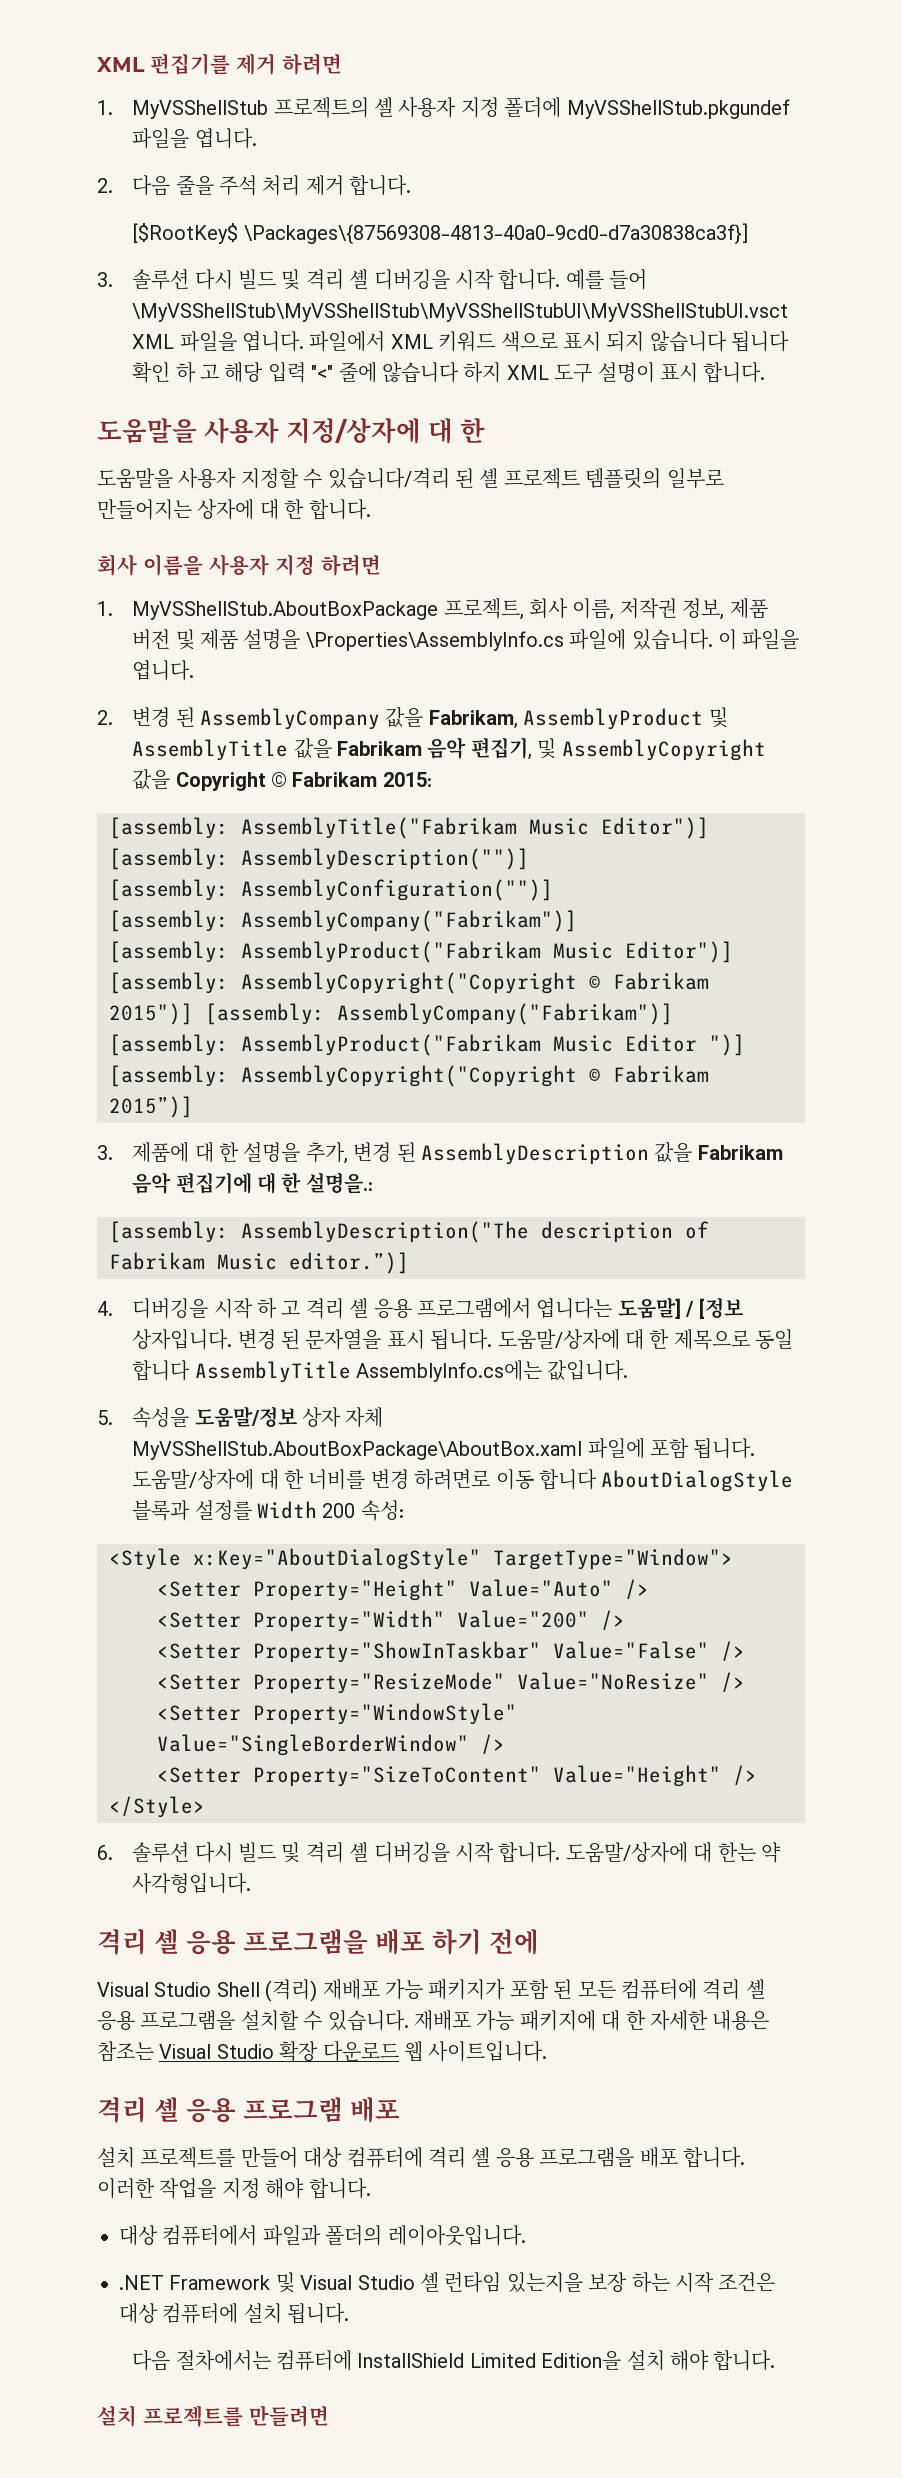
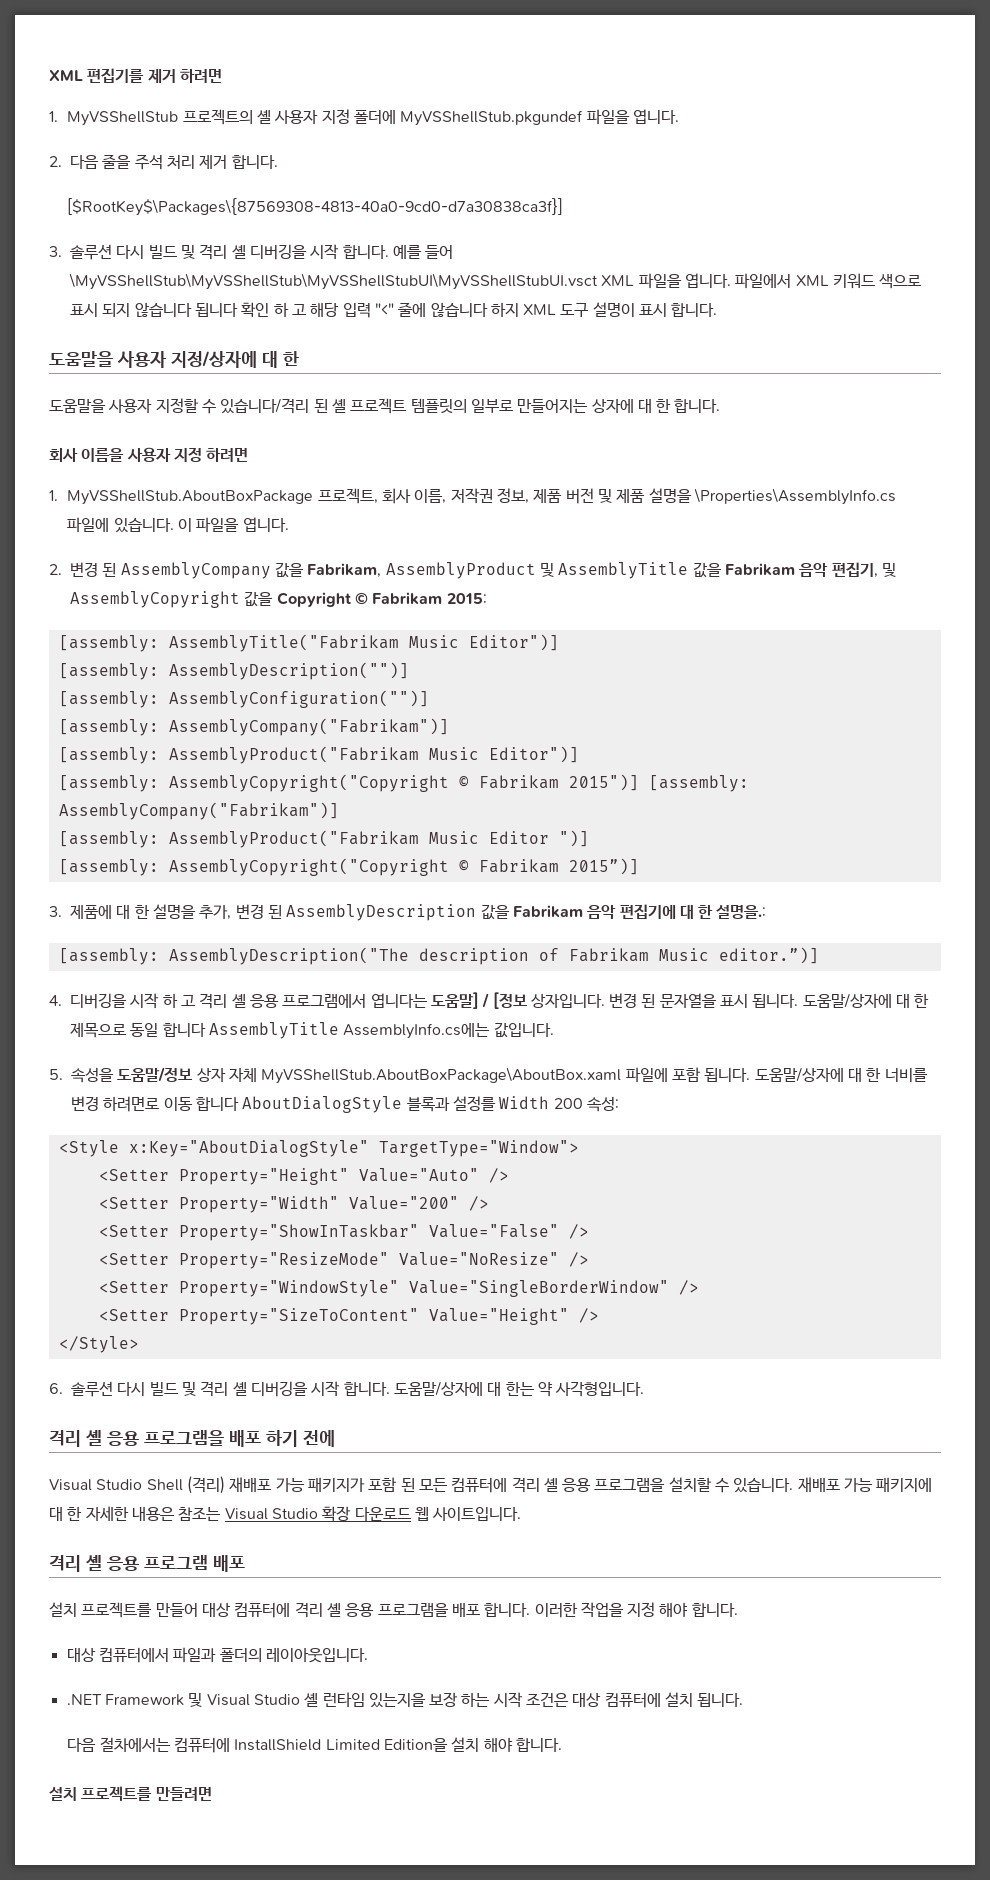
[132,223,748,245] [$RootKey$ \Packages\{87569308-4813-40a0-9cd0-d7a30838ca3f}] -> [67,198,564,216] [$RootKey$\Packages\{87569308-4813-40a0-9cd0-d7a30838ca3f}]

